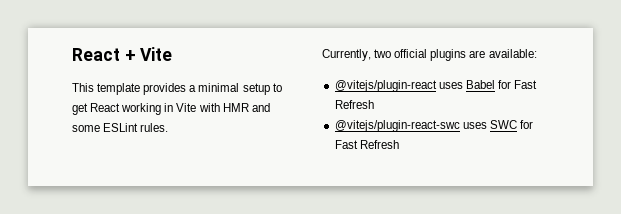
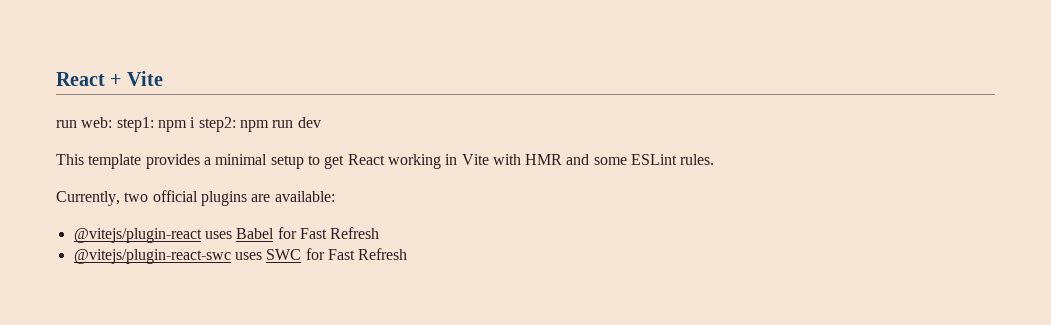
(173, 54) none -> [56,117,321,132] // run web: step1: npm i step2: npm run dev

